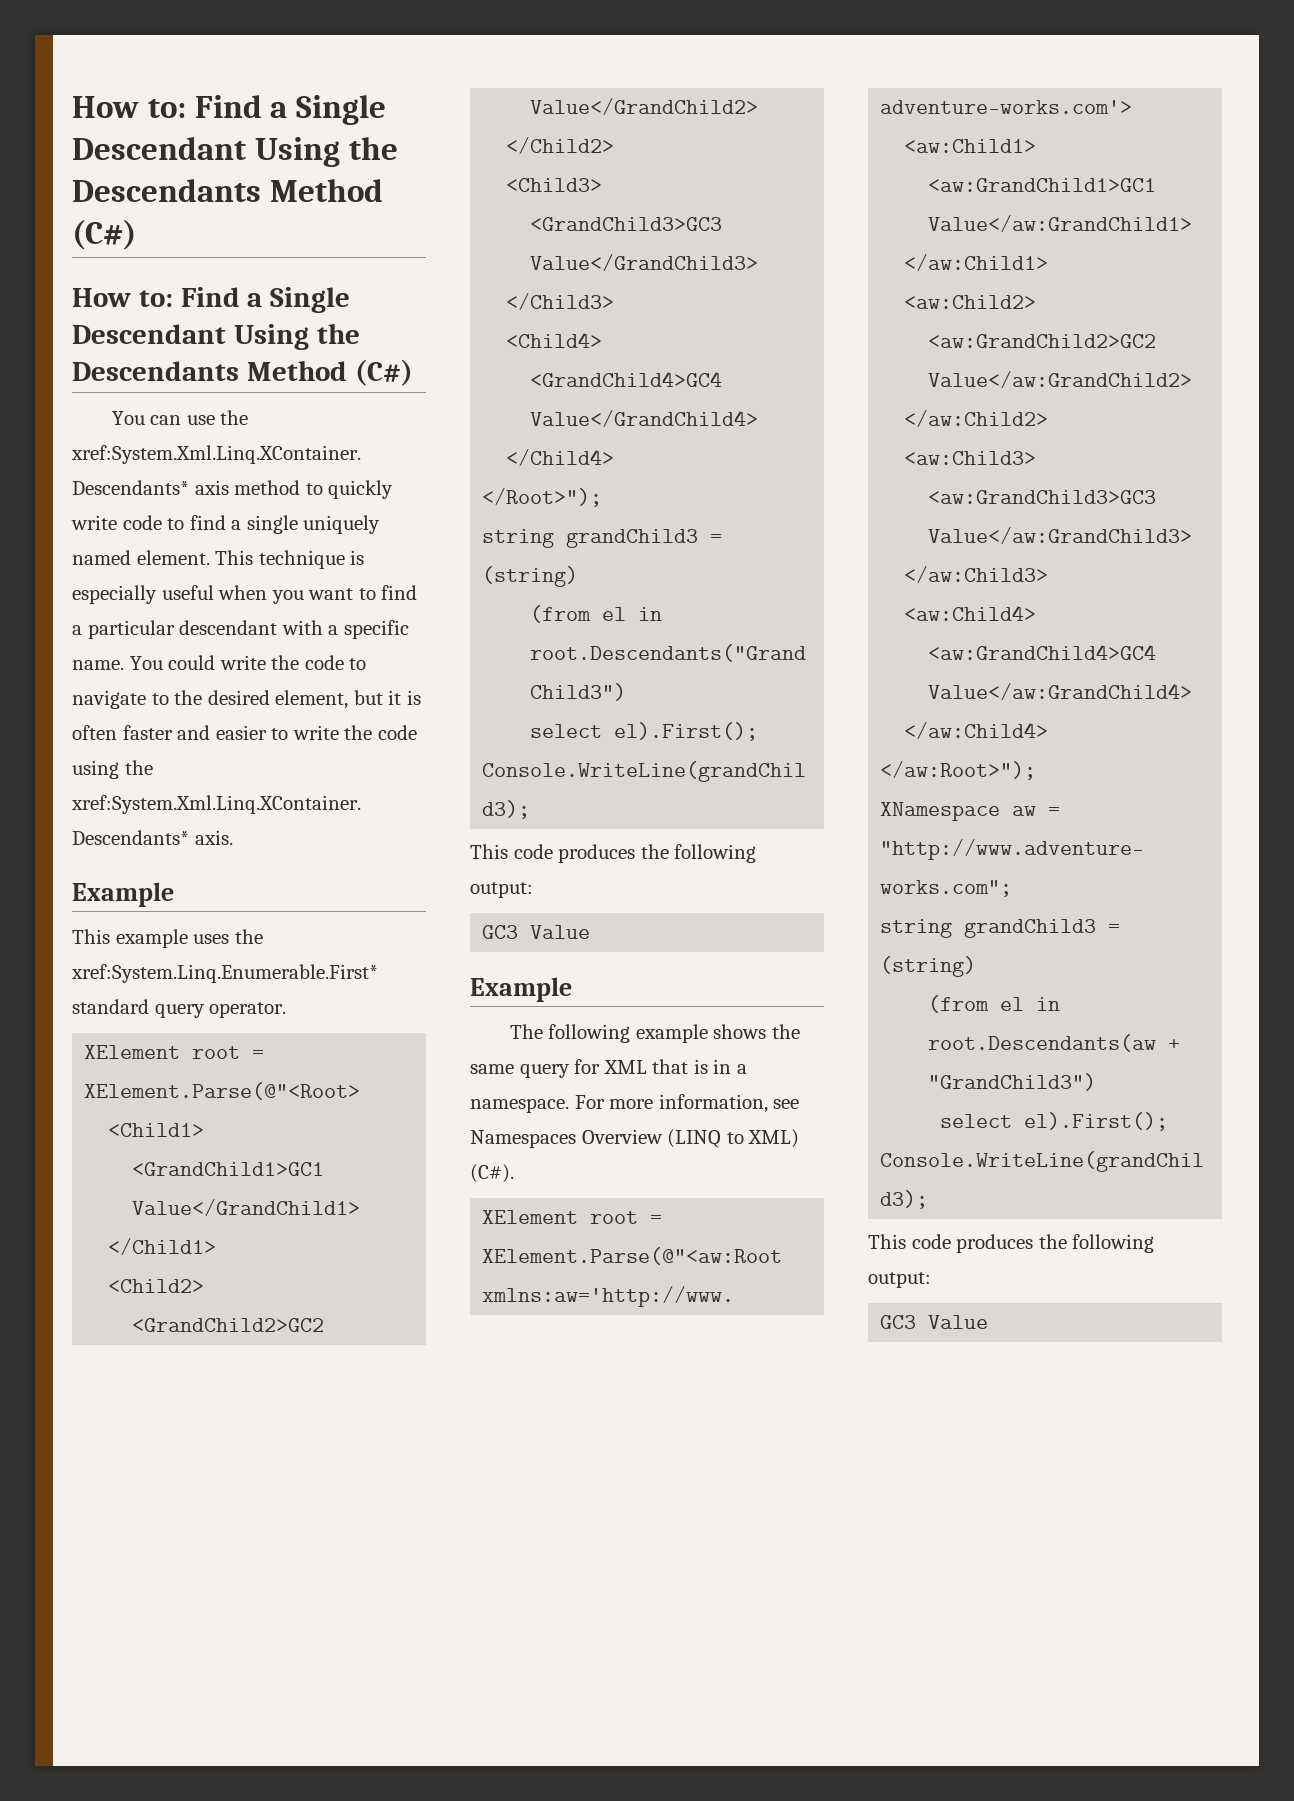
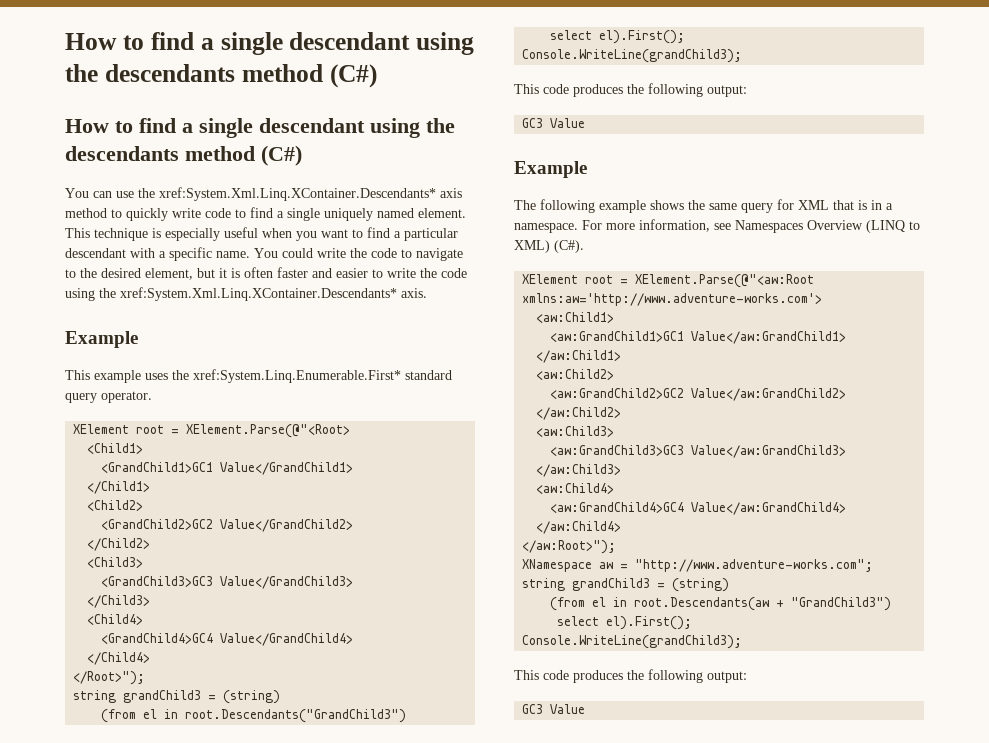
[72,95,387,125] [72,137,398,167] [72,179,383,202] [72,219,136,250] [72,287,351,313] [72,323,360,350] [72,360,347,381] How to: Find a Single Descendant Using the Descendants Method (C#) // How to: Find a Single Descendant Using the Descendants Method -> [65,32,475,55] [65,64,377,88] [65,118,455,138] [65,146,255,161] How to find a single descendant using the descendants method (C#) // How to find a single descendant using the descendants method

